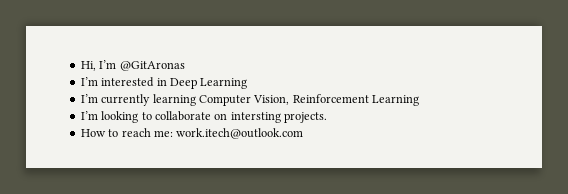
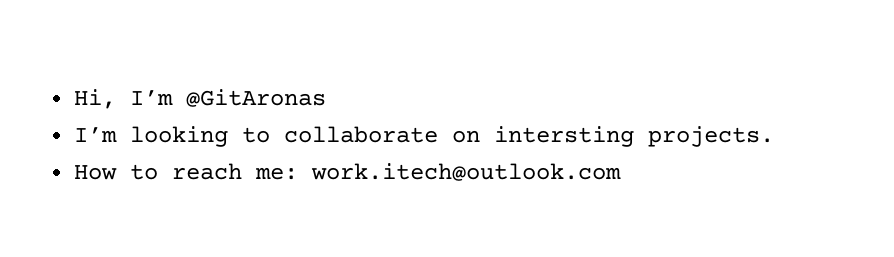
[80,77,248,89] [80,94,419,106] // I’m interested in Deep Learning // I’m currently learning Computer Vision, Reinforcement Learning -> (327, 98) none

